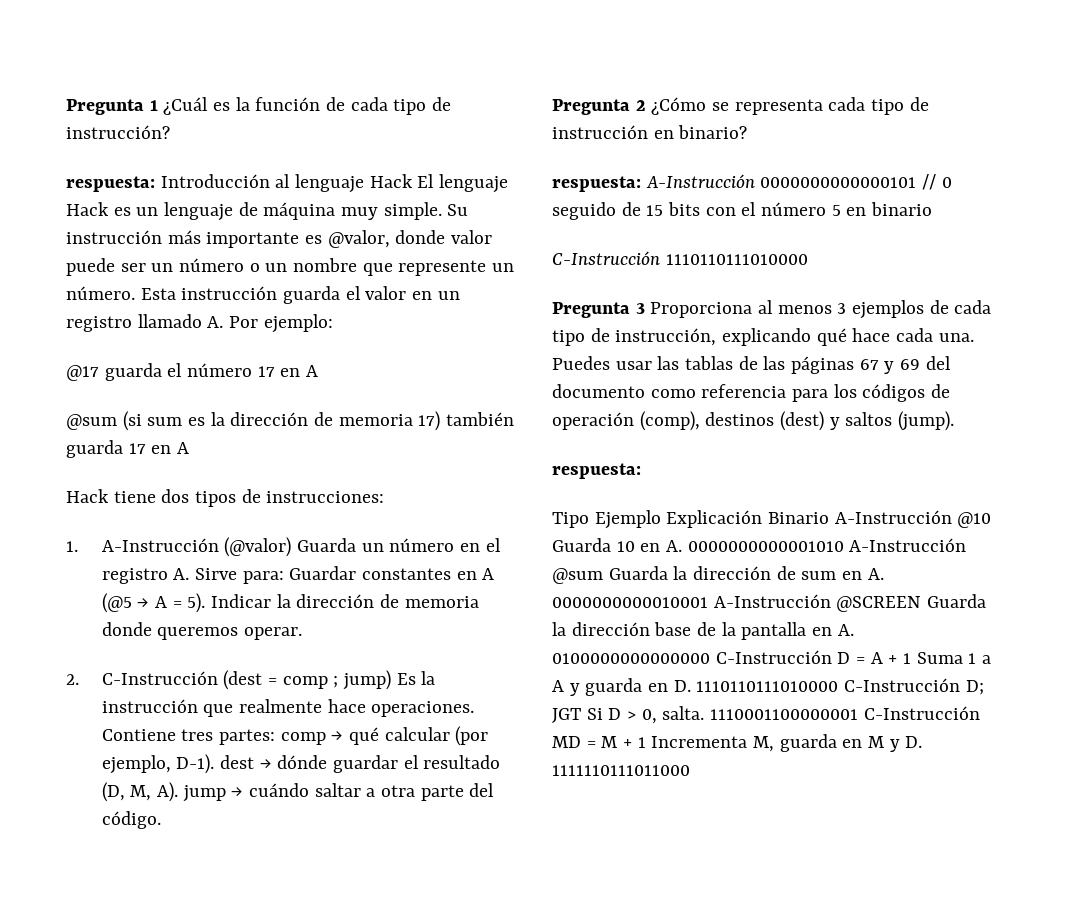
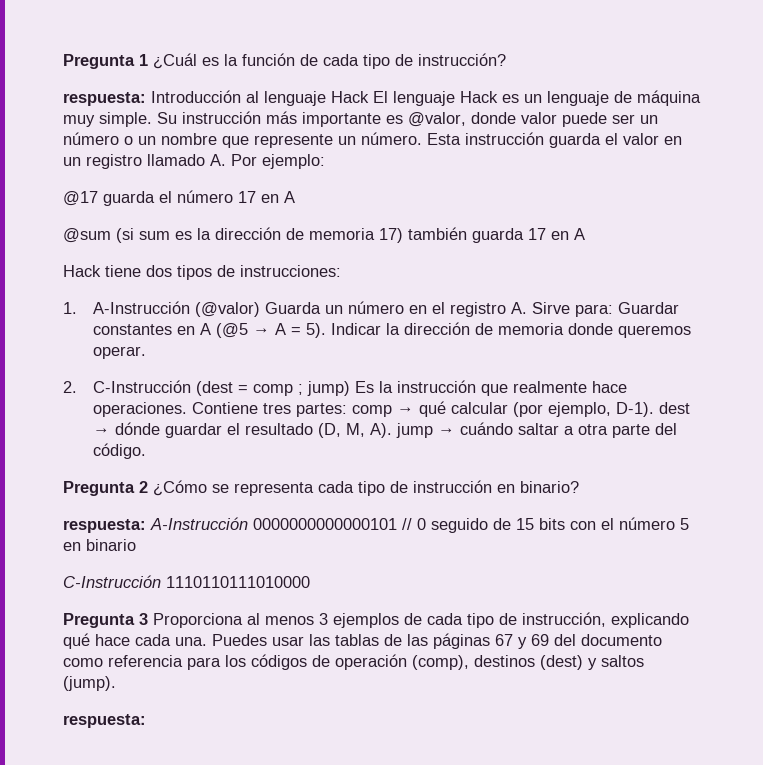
[552,510,992,529] [552,538,967,552] [552,566,884,584] [552,594,987,612] [552,622,854,640] [552,650,992,664] [552,678,984,696] [552,706,980,724] [552,734,923,752] [552,765,690,776] // Tipo Ejemplo Explicación Binario A-Instrucción @10 Guarda 10 en A. 0000000000001010 A-Instrucción @sum Guarda la dirección de sum en A. 0000000000010001 A-Instrucción @SCREEN Guarda la dirección base de la pantalla en A. 0100000000000000 C-Instrucción D = A + 1 Suma 1 a A y guarda en D. 1110110111010000 C-Instrucción D; JGT Si D > 0, salta. 1110001100000001 C-Instrucción MD = M + 1 Incrementa M, guarda en M y D. 1111110111011000 -> (146, 721) none

